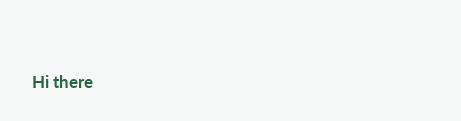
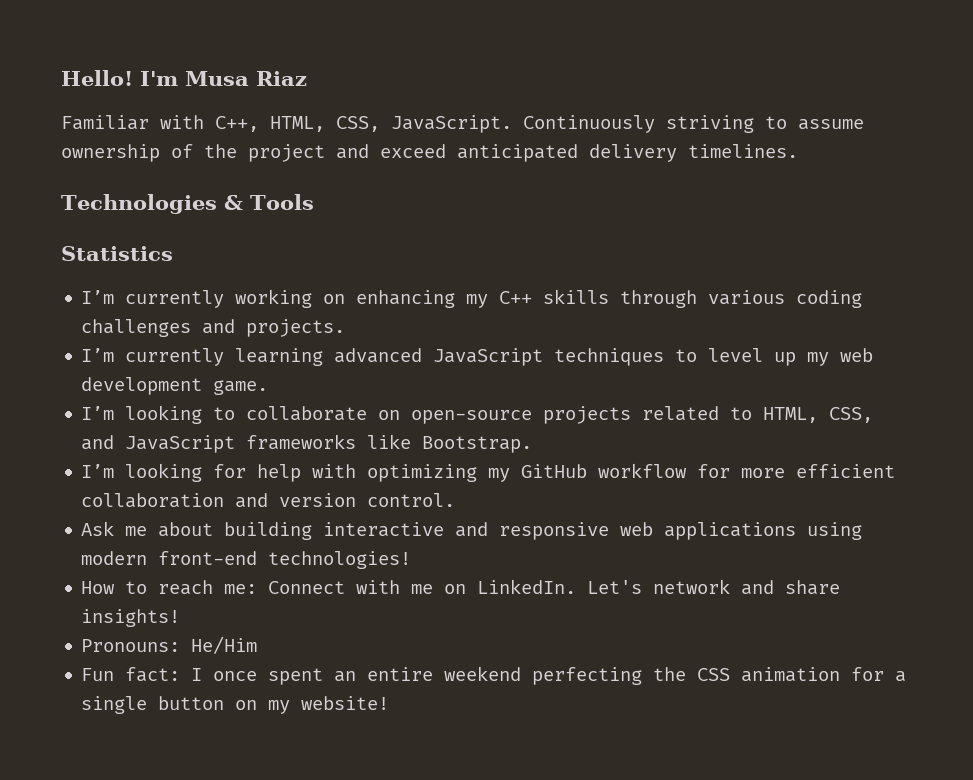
[32,75,94,88] Hi there -> [61,70,307,86] [61,115,864,133] [61,144,798,162] [61,194,314,214] [61,246,173,261] [81,289,863,308] [81,319,346,337] [81,348,874,366] [81,377,269,395] [81,405,874,424] [81,434,533,453] [81,463,896,482] [81,493,456,508] [81,521,863,540] [81,551,412,569] [81,579,841,595] [81,609,181,627] [81,636,258,654] [81,666,907,685] [81,696,390,714] Hello! I'm Musa Riaz // Familiar with C++, HTML, CSS, JavaScript. Continuously striving to assume ownership of the project and exceed anticipated delivery timelines. // Technologies & Tools // Statistics // I’m currently working on enhancing my C++ skills through various coding challenges and projects. // I’m currently learning advanced JavaScript techniques to level up my web development game. // I’m looking to collaborate on open-source projects related to HTML, CSS, and JavaScript frameworks like Bootstrap. // I’m looking for help with optimizing my GitHub workflow for more efficient collaboration and version control. // Ask me about building interactive and responsive web applications using modern front-end technologies! // How to reach me: Connect with me on LinkedIn. Let's network and share insights! // Pronouns: He/Him // Fun fact: I once spent an entire weekend perfecting the CSS animation for a single button on my website!

